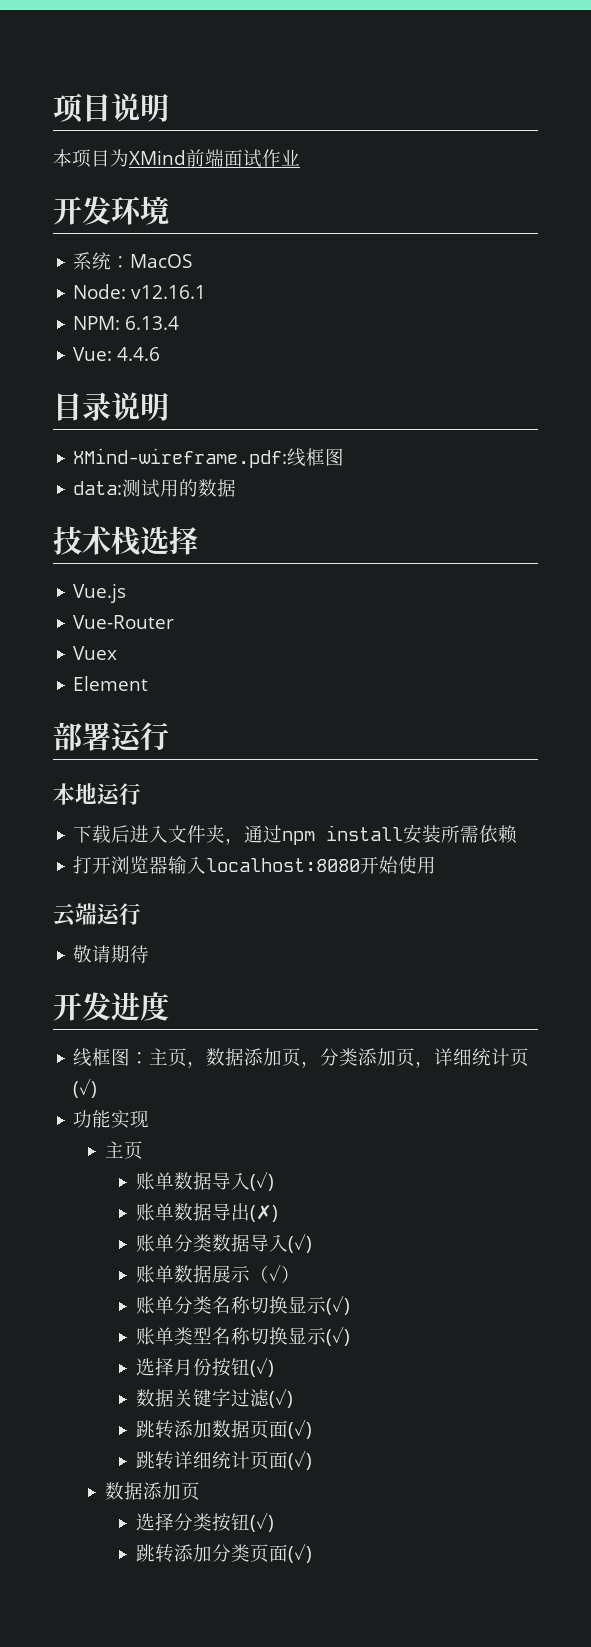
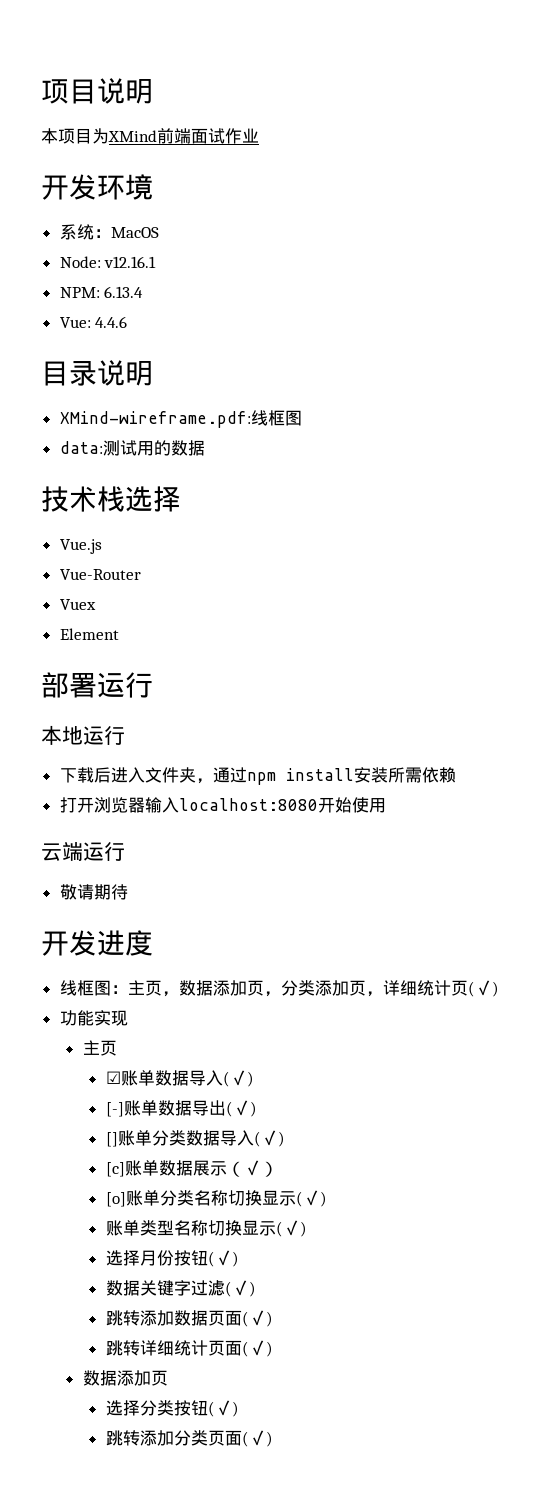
(143, 1150) none -> [105,1071,121,1084] ☑
(274, 1181) none -> [105,1102,124,1117] [-]
[249,1205,278,1222] (✗) // -> [225,1100,257,1117] [105,1132,118,1147] (✓) // []
(312, 1243) none -> [105,1162,125,1177] [c]
(300, 1274) none -> [105,1192,126,1207] [o]

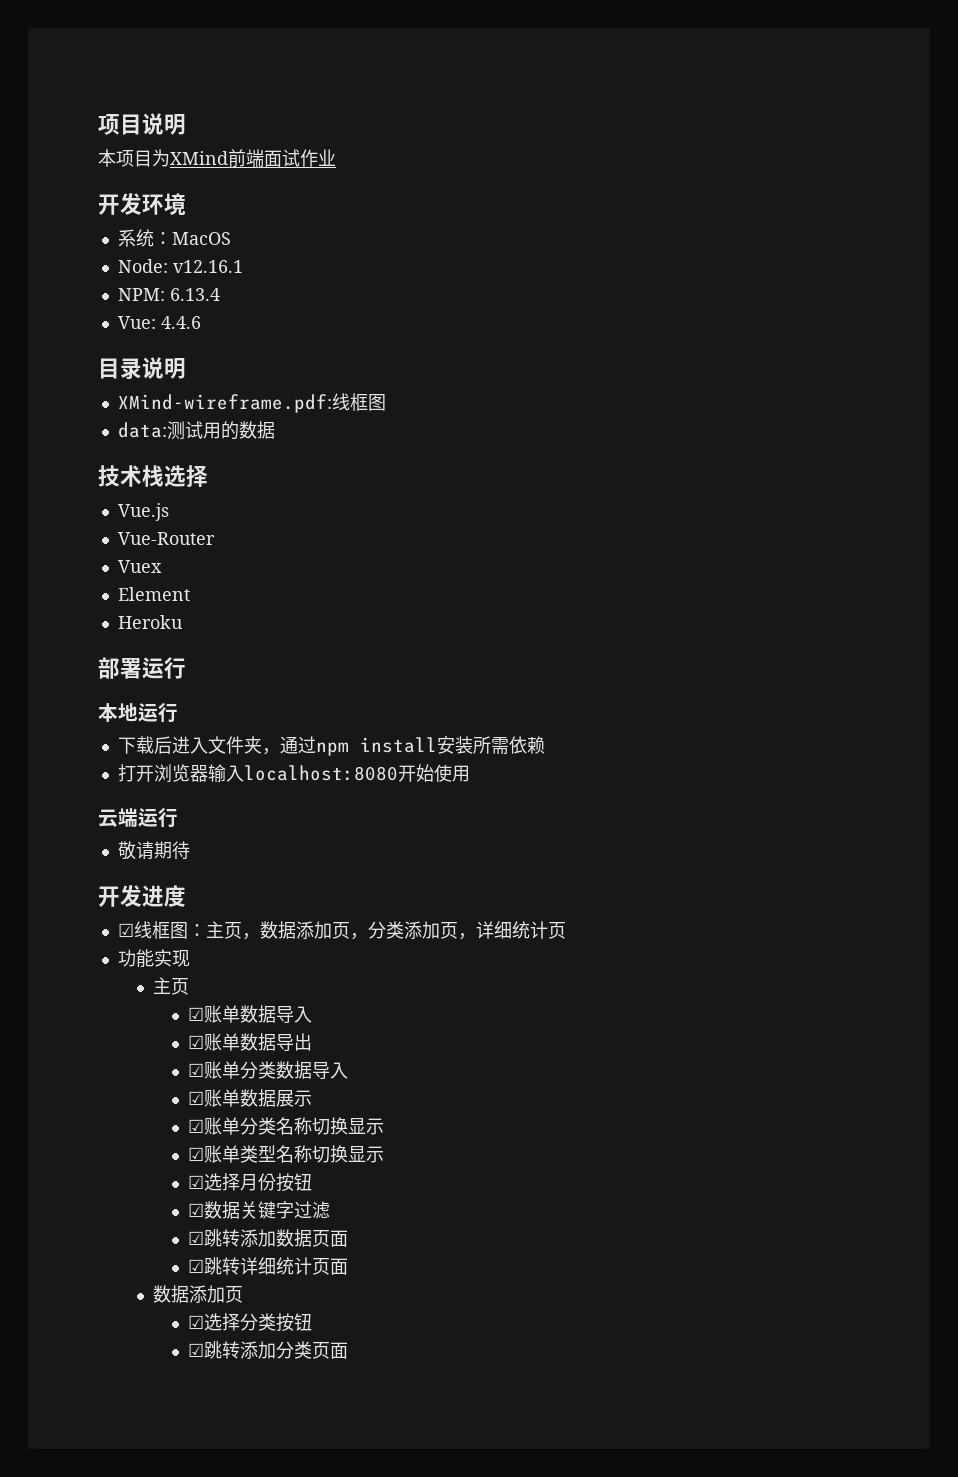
(119, 634) none -> [117,615,183,629] // Heroku
(153, 943) none -> [117,923,134,937] ☑
[467,980,499,997] (✓) -> (566, 930) none
[222,1070,254,1087] [105,1102,124,1117] (✓) // [-] -> [187,1035,204,1049] // ☑
[225,1100,257,1117] [105,1132,118,1147] (✓) // [] -> [187,1063,204,1077] // ☑
[253,1130,285,1147] [105,1162,125,1177] (✓) // [c] -> [187,1091,204,1105] // ☑
[226,1160,278,1177] [105,1192,126,1207] （✓） // [o] -> [187,1119,204,1133] // ☑
[295,1190,327,1207] (✓) // -> [187,1147,204,1161] // ☑
[275,1220,307,1237] (✓) // -> [187,1175,204,1189] // ☑
[207,1250,239,1267] (✓) // -> [187,1203,204,1217] // ☑
[224,1280,256,1297] (✓) // -> [187,1231,204,1245] // ☑
[241,1310,273,1327] (✓) // -> [187,1259,204,1273] // ☑
[241,1340,273,1357] (✓) -> (348, 1266) none
(168, 1378) none -> [187,1315,204,1329] ☑
[207,1400,239,1417] (✓) // -> [187,1343,204,1357] // ☑
[241,1430,273,1447] (✓) -> (348, 1350) none

